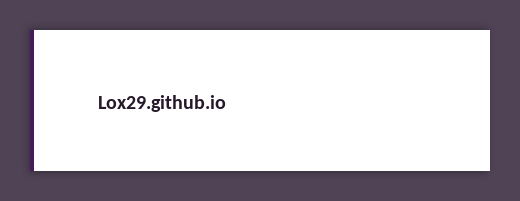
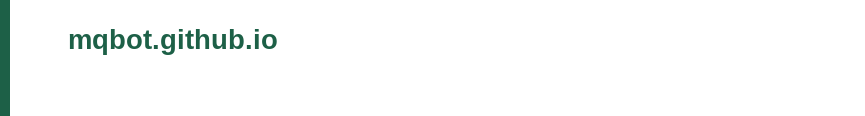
[98,95,226,112] Lox29.github.io -> [68,29,278,55] mqbot.github.io

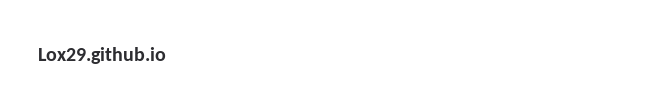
[68,29,278,55] mqbot.github.io -> [38,47,166,64] Lox29.github.io

